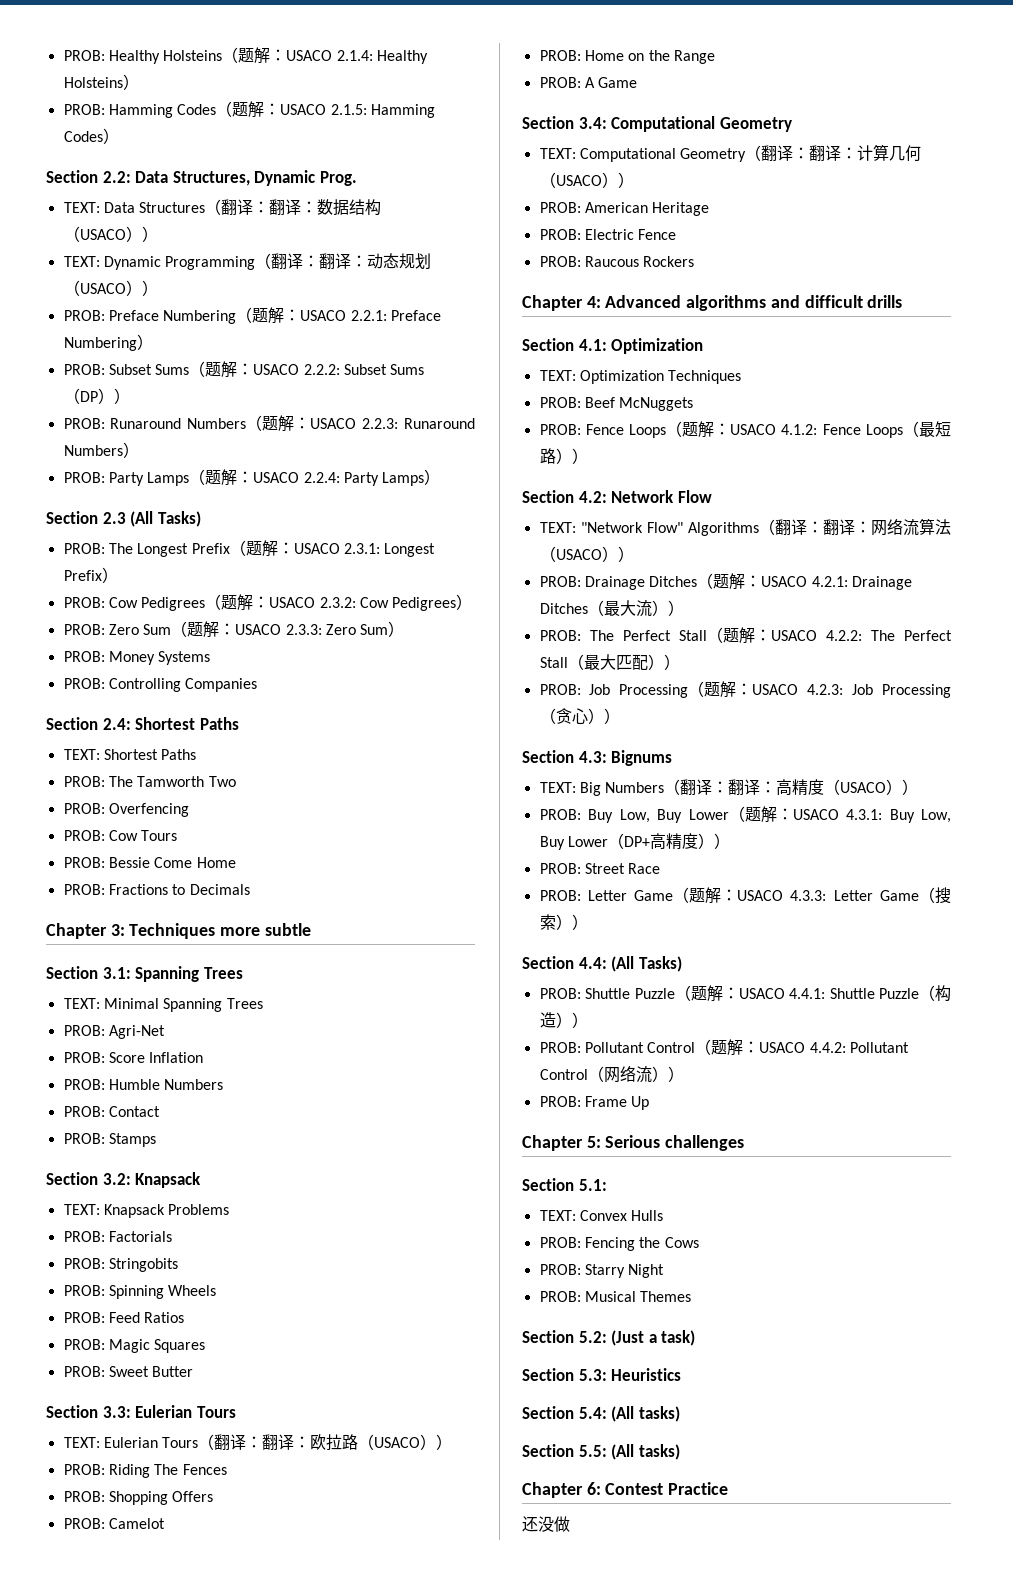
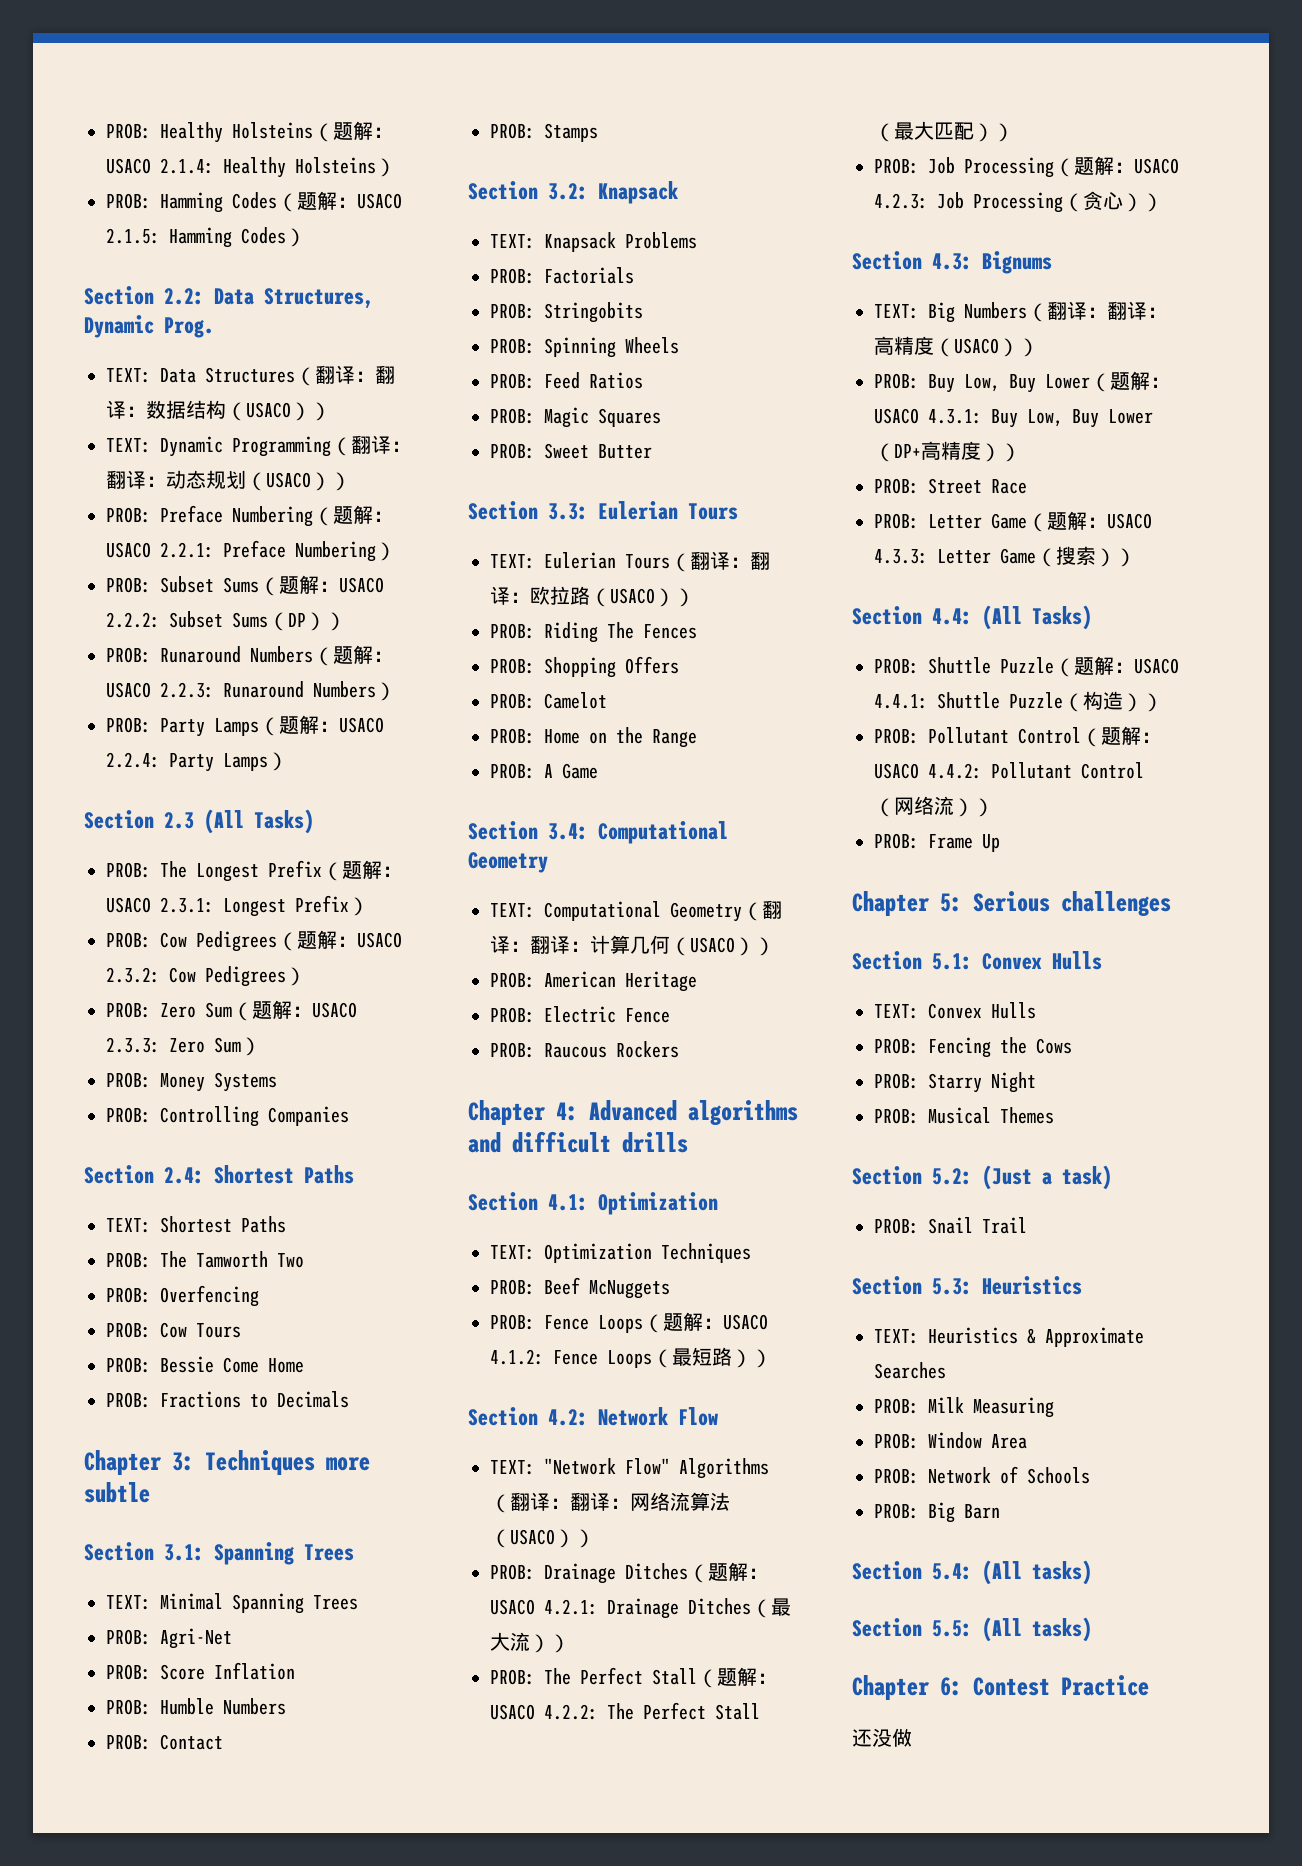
(607, 1185) none -> [982,951,1102,970] Convex Hulls
(696, 1338) none -> [874,1217,1027,1234] // PROB: Snail Trail
(682, 1374) none -> [874,1327,1144,1347] [874,1362,946,1379] [874,1397,1054,1418] [874,1432,1027,1449] [874,1466,1090,1484] [874,1502,1000,1523] // TEXT: Heuristics & Approximate Searches // PROB: Milk Measuring // PROB: Window Area // PROB: Network of Schools // PROB: Big Barn

